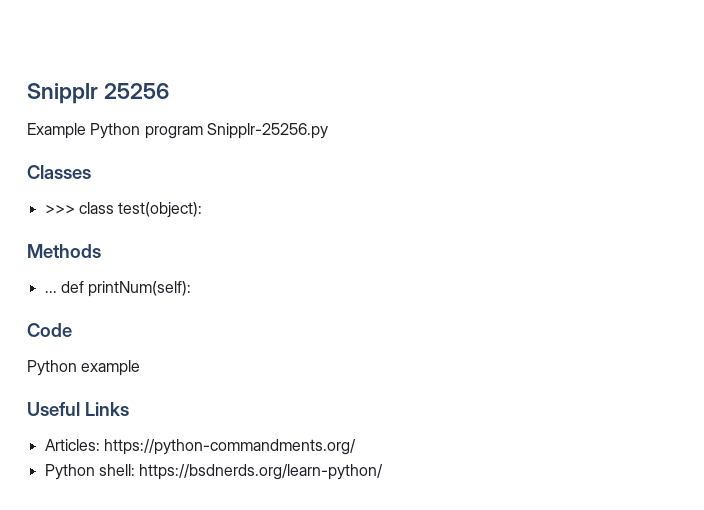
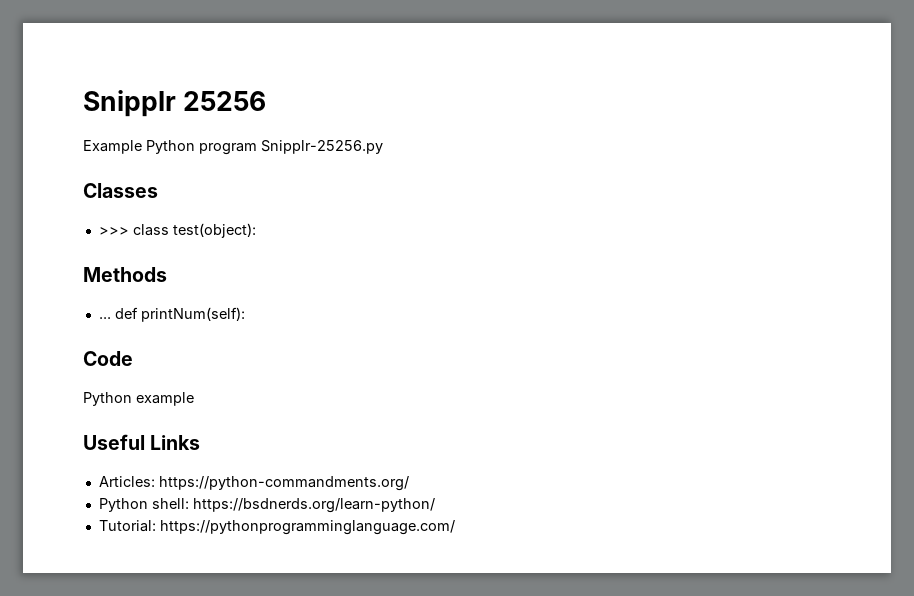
(384, 472) none -> [98,520,455,535] // Tutorial: https://pythonprogramminglanguage.com/

